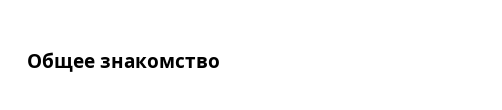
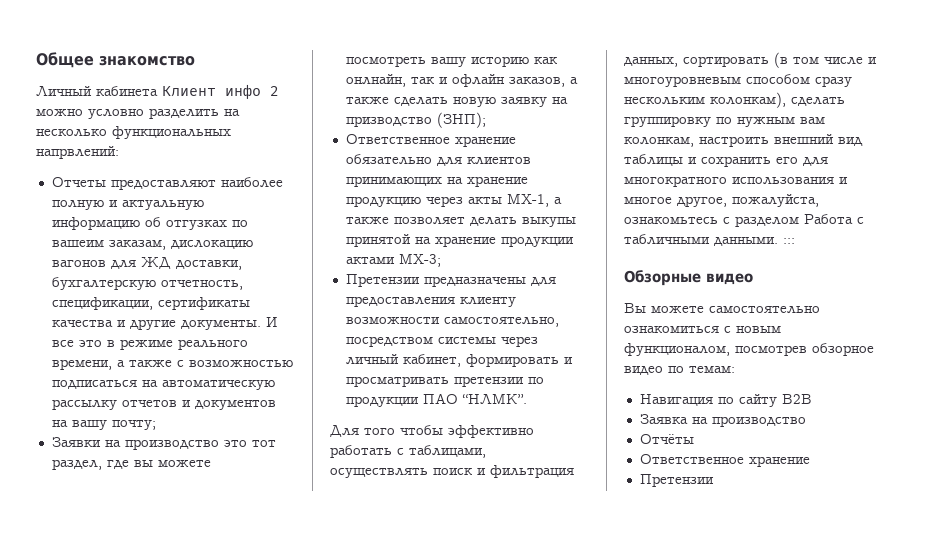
(221, 62) none -> [36,84,279,99] [36,108,240,119] [36,126,231,139] [36,146,119,159] [51,177,283,190] [51,200,204,210] [51,217,248,230] [51,240,253,250] [51,257,242,270] [51,277,243,290] [51,297,250,310] [51,317,278,330] [51,339,248,350] [51,359,293,370] [51,380,275,390] [51,399,276,410] [51,420,156,430] [51,437,276,450] [51,459,211,470] [345,56,557,67] [345,74,578,87] [345,97,568,107] [345,112,486,128] [345,134,516,147] [345,154,531,166] [345,176,528,187] [345,193,562,207] [345,217,576,227] [345,234,574,247] [345,253,441,267] [345,274,556,287] [345,296,516,307] [345,317,559,327] [345,336,538,347] [345,354,573,367] [345,376,544,387] [345,393,527,407] [330,425,534,438] [330,445,486,458] [330,465,574,478] [624,52,877,68] [624,74,852,87] [624,92,845,108] [624,116,825,127] [624,134,863,147] [624,154,828,167] [624,176,848,187] [624,194,819,207] [624,214,864,227] [624,234,795,246] [624,270,753,286] [624,303,820,314] [624,326,781,333] [624,343,874,356] [624,366,735,375] [639,394,812,407] [639,414,806,427] [639,434,694,444] [639,454,810,467] [639,474,714,487] // Личный кабинета Клиент инфо 2 можно условно разделить на несколько функциональных напрвлений: // Отчеты предоставляют наиболее полную и актуальную информацию об отгузках по вашеим заказам, дислокацию вагонов для ЖД доставки, бухгалтерскую отчетность, спецификации, сертификаты качества и другие документы. И все это в режиме реального времени, а также с возможностью подписаться на автоматическую рассылку отчетов и документов на вашу почту; // Заявки на производство это тот раздел, где вы можете посмотреть вашу историю как онлнайн, так и офлайн заказов, а также сделать новую заявку на призводство (ЗНП); // Ответственное хранение обязательно для клиентов принимающих на хранение продукцию через акты МХ-1, а также позволяет делать выкупы принятой на хранение продукции актами МХ-3; // Претензии предназначены для предоставления клиенту возможности самостоятельно, посредством системы через личный кабинет, формировать и просматривать претензии по продукции ПАО “НЛМК”. // Для того чтобы эффективно работать с таблицами, осуществлять поиск и фильтрация данных, сортировать (в том числе и многоуровневым способом сразу нескольким колонкам), сделать группировку по нужным вам колонкам, настроить внешний вид таблицы и сохранить его для многократного использования и многое другое, пожалуйста, ознакомьтесь с разделом Работа с табличными данными. ::: // Обзорные видео // Вы можете самостоятельно ознакомиться с новым функционалом, посмотрев обзорное видео по темам: // Навигация по сайту B2B // Заявка на производство // Отчёты // Ответственное хранение // Претензии

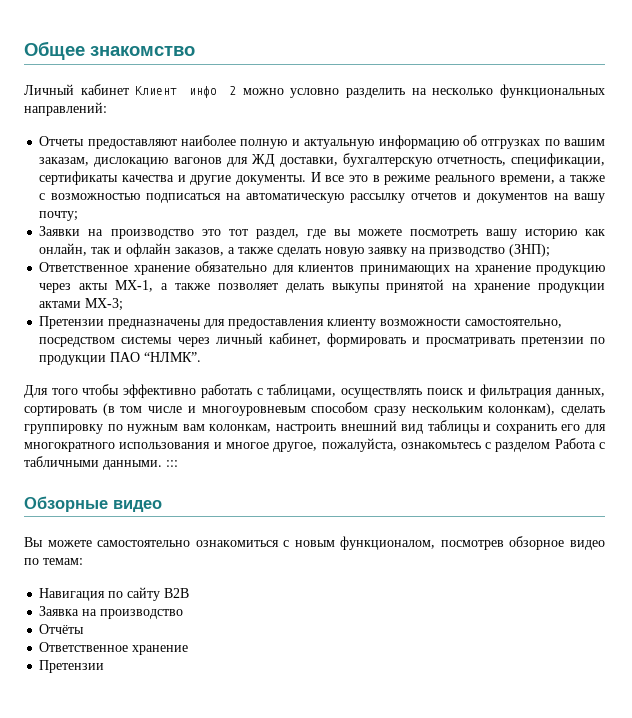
[96,86,158,96] кабинета -> [80,84,129,95] кабинет
[36,146,119,159] напрвлений: -> [24,102,107,116] направлений:
[165,220,248,230] [51,240,104,247] отгузках по вашеим -> [481,139,606,149] отгрузках по вашим
[345,74,406,87] онлнайн, -> [39,243,88,256] онлайн,

